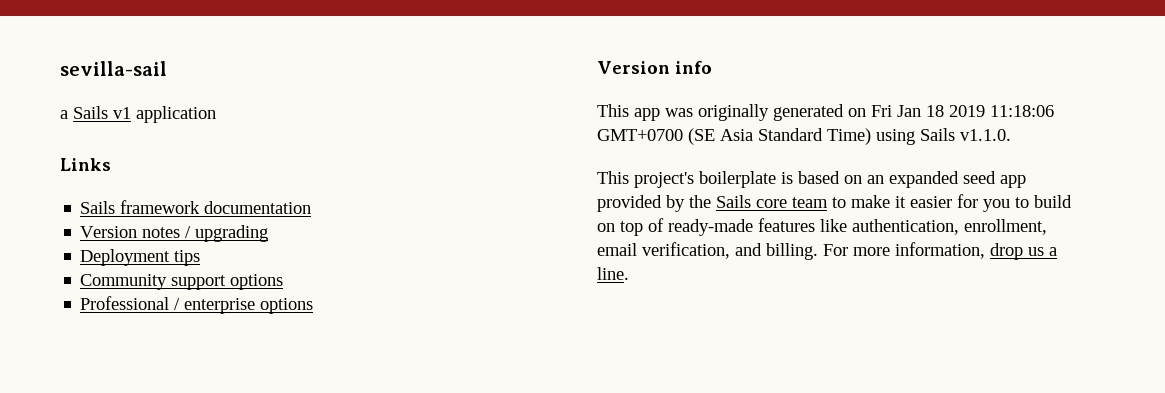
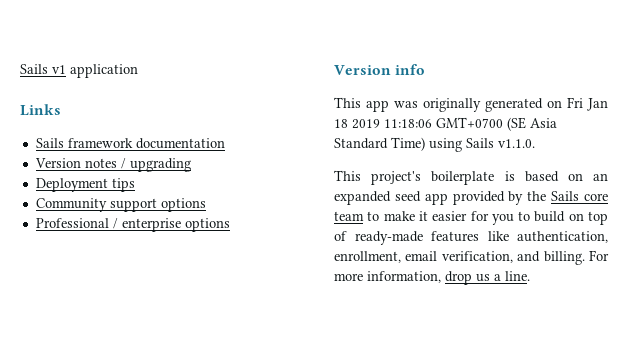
[60,61,167,76] [60,110,68,119] sevilla-sail // a -> (20, 69) none

